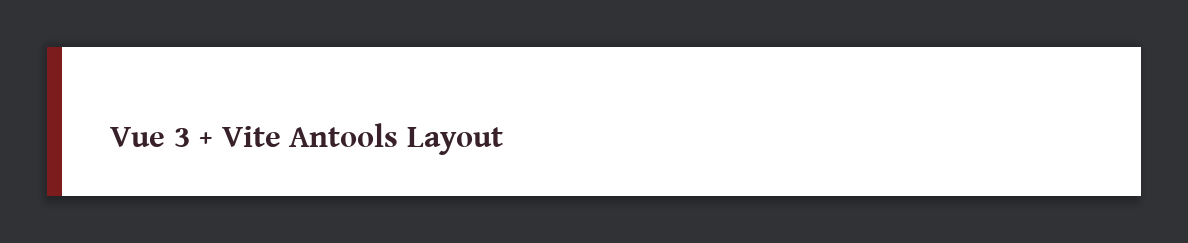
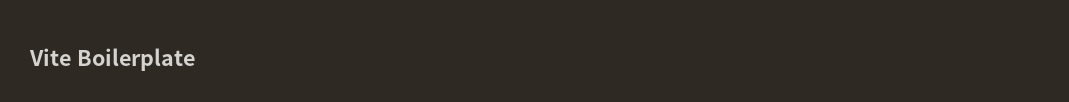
[110,123,503,155] Vue 3 + Vite Antools Layout -> [29,48,195,71] Vite Boilerplate

